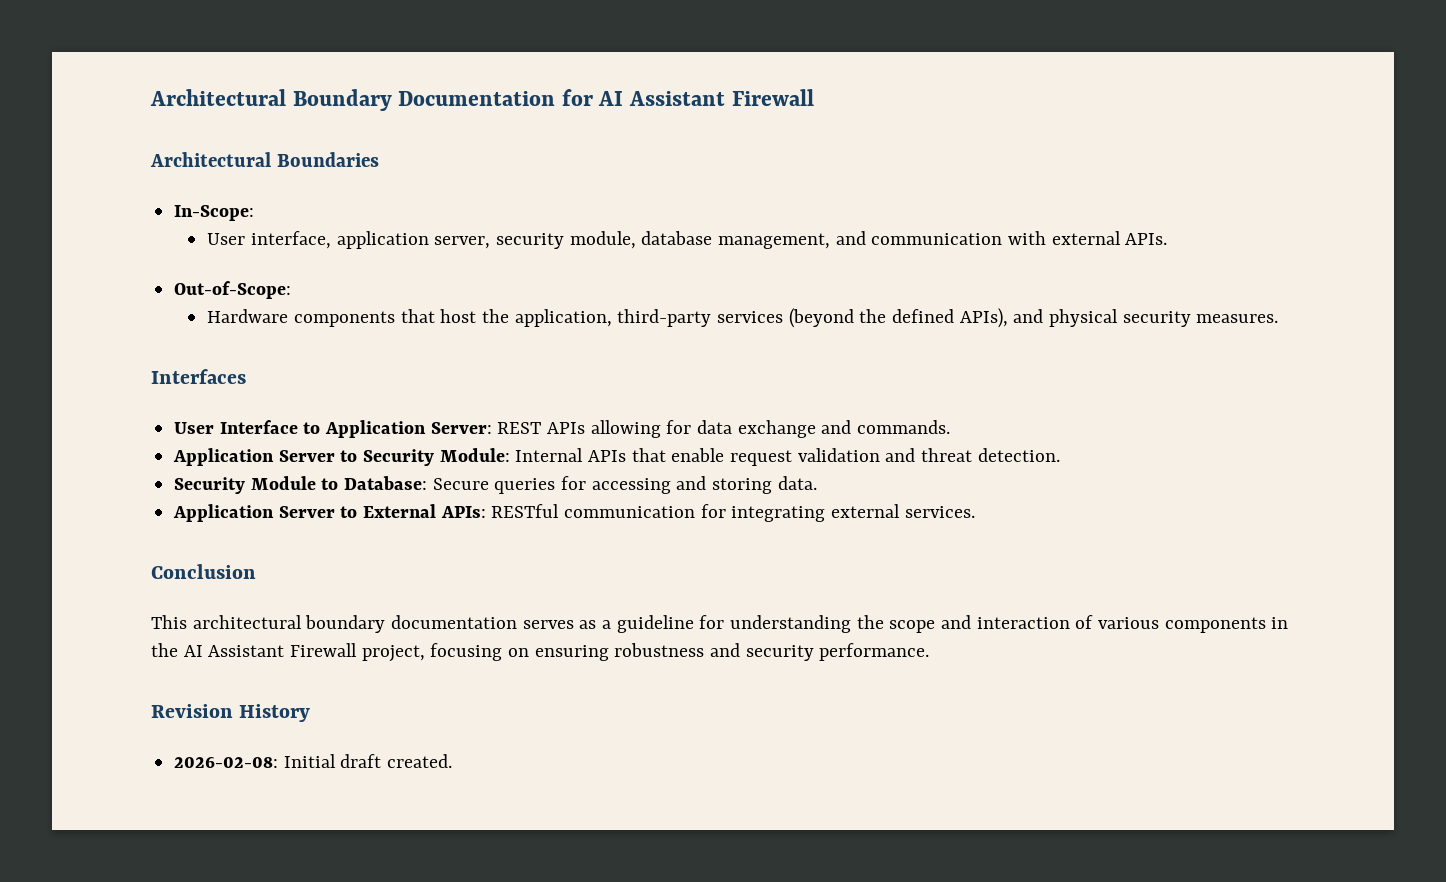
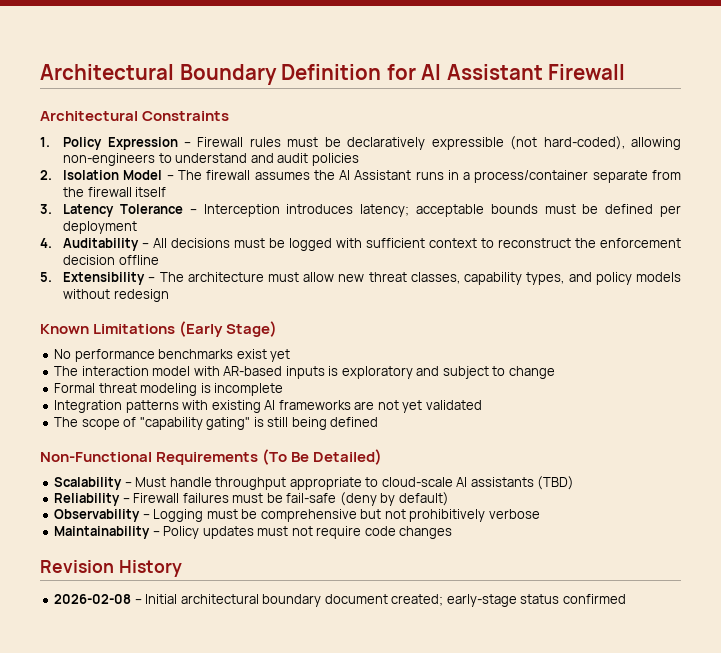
[398,91,556,106] Documentation -> [281,64,382,80] Definition
[276,152,379,167] [174,205,255,221] [207,231,1168,249] [174,281,292,299] [207,308,1279,328] [151,369,246,384] [174,420,951,438] [173,448,1060,466] [174,476,817,494] [173,504,975,522] [151,564,256,579] [151,615,1289,633] [151,643,930,662] [151,704,311,722] [174,754,453,768] Boundaries // In-Scope: // User interface, application server, security module, database management, and communication with external APIs. // Out-of-Scope: // Hardware components that host the application, third-party services (beyond the defined APIs), and physical security measures. // Interfaces // User Interface to Application Server: REST APIs allowing for data exchange and commands. // Application Server to Security Module: Internal APIs that enable request validation and threat detection. // Security Module to Database: Secure queries for accessing and storing data. // Application Server to External APIs: RESTful communication for integrating external services. // Conclusion // This architectural boundary documentation serves as a guideline for understanding the scope and interaction of various components in the AI Assistant Firewall project, focusing on ensuring robustness and security performance. // Revision History // 2026-02-08: Initial draft created. -> [142,111,230,121] [40,136,681,150] [63,153,359,166] [40,170,682,183] [63,187,167,197] [40,204,682,217] [63,221,138,234] [40,238,681,251] [63,255,159,265] [40,272,681,285] [63,289,169,302] [40,321,278,337] [54,349,291,362] [54,366,555,379] [54,383,284,396] [54,400,482,413] [54,417,379,430] [40,449,383,465] [54,476,575,490] [54,492,449,506] [54,509,540,522] [54,526,453,539] [40,560,182,577] [54,594,626,607] Constraints // 1. Policy Expression – Firewall rules must be declaratively expressible (not hard-coded), allowing non-engineers to understand and audit policies // 2. Isolation Model – The firewall assumes the AI Assistant runs in a process/container separate from the firewall itself // 3. Latency Tolerance – Interception introduces latency; acceptable bounds must be defined per deployment // 4. Auditability – All decisions must be logged with sufficient context to reconstruct the enforcement decision offline // 5. Extensibility – The architecture must allow new threat classes, capability types, and policy models without redesign // Known Limitations (Early Stage) // No performance benchmarks exist yet // The interaction model with AR-based inputs is exploratory and subject to change // Formal threat modeling is incomplete // Integration patterns with existing AI frameworks are not yet validated // The scope of "capability gating" is still being defined // Non-Functional Requirements (To Be Detailed) // Scalability – Must handle throughput appropriate to cloud-scale AI assistants (TBD) // Reliability – Firewall failures must be fail-safe (deny by default) // Observability – Logging must be comprehensive but not prohibitively verbose // Maintainability – Policy updates must not require code changes // Revision History // 2026-02-08 – Initial architectural boundary document created; early-stage status confirmed

